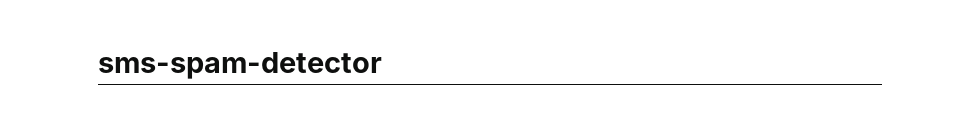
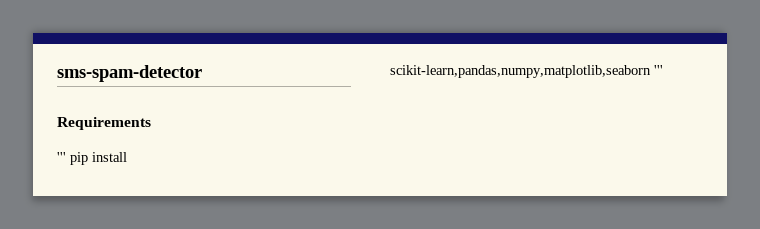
(382, 65) none -> [57,117,151,130] [57,152,127,165] [390,65,663,78] // Requirements // ''' pip install scikit-learn,pandas,numpy,matplotlib,seaborn '''

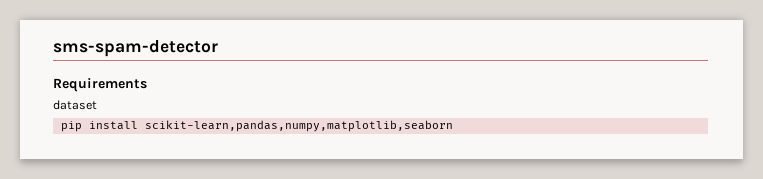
[57,152,66,162] ''' -> [53,100,97,110] dataset //
[654,65,663,75] ''' -> (453, 126) none

